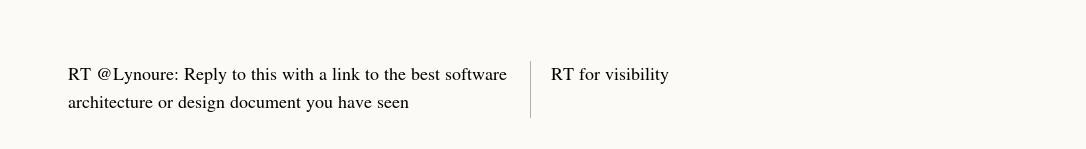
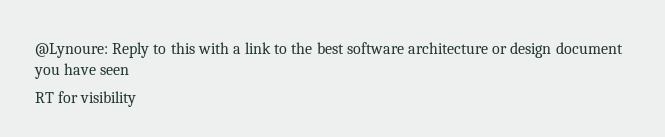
[68,68,91,80] RT -> (35, 50) none

